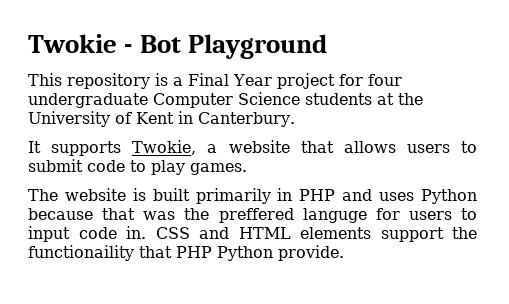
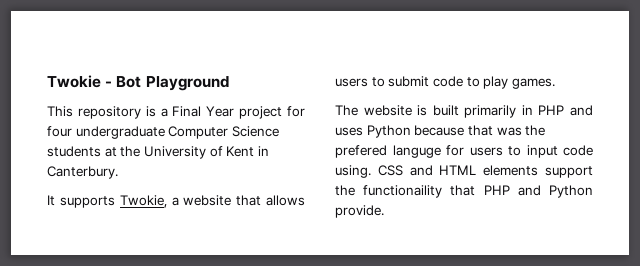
[218,208,294,223] preffered -> [335,145,387,158] prefered
[126,226,146,239] in. -> [335,165,371,178] using.
(212, 252) none -> [517,185,541,196] and

